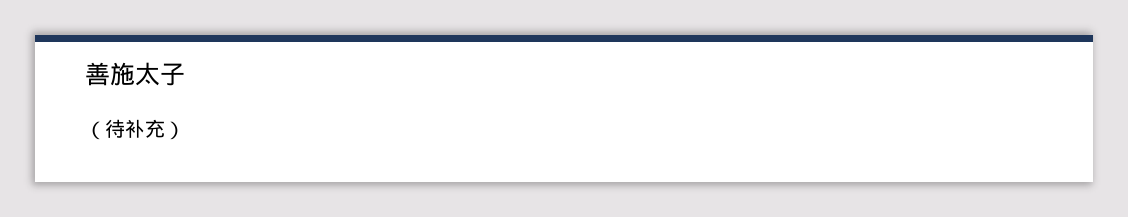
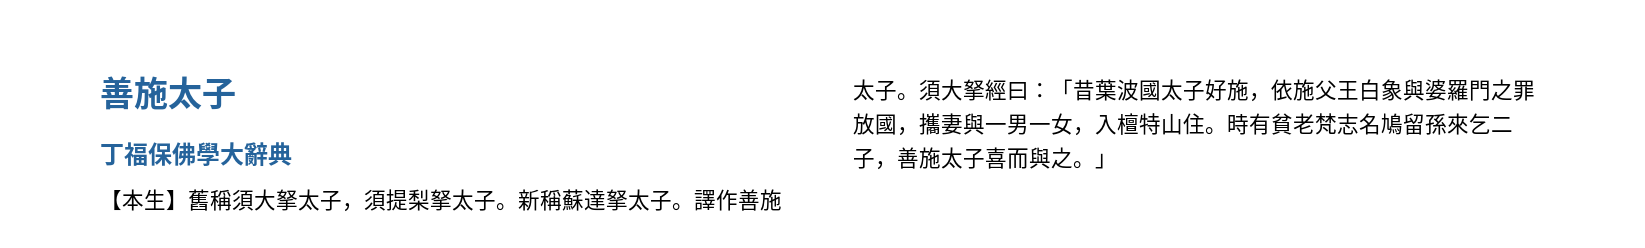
[85,119,185,140] （待补充） -> [100,142,292,167] [100,189,782,212] [853,79,1535,102] [853,113,1513,136] [853,147,1117,170] 丁福保佛學大辭典 // 【本生】舊稱須大拏太子，須提梨拏太子。新稱蘇達拏太子。譯作善施太子。須大拏經曰：「昔葉波國太子好施，依施父王白象與婆羅門之罪放國，攜妻與一男一女，入檀特山住。時有貧老梵志名鳩留孫來乞二子，善施太子喜而與之。」

